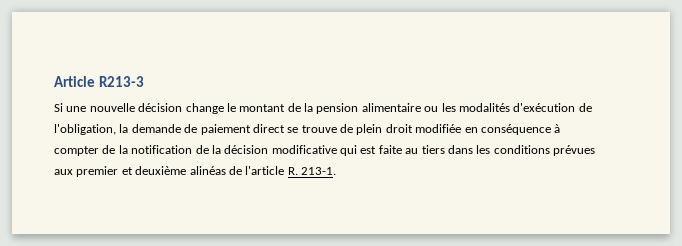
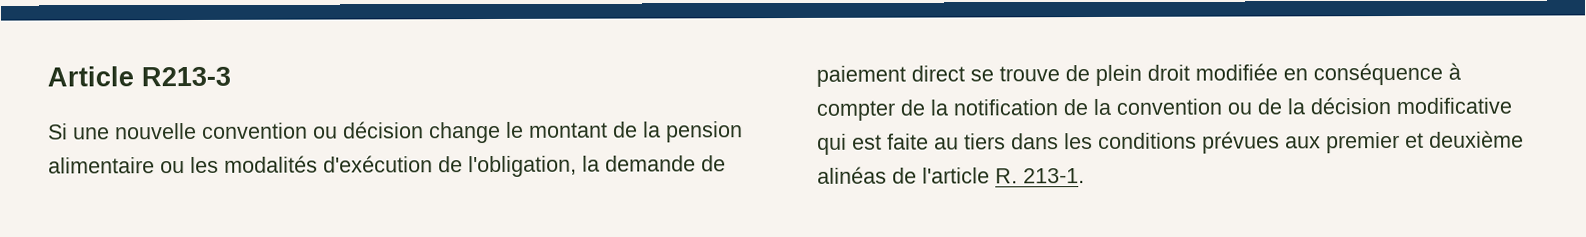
(135, 107) none -> [202,122,338,139] convention ou
(221, 149) none -> [1116,98,1305,115] convention ou de la

